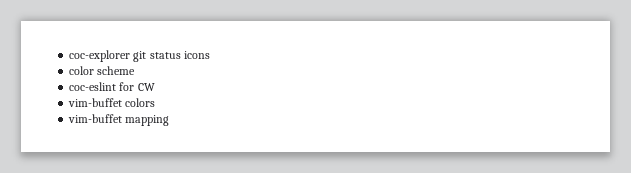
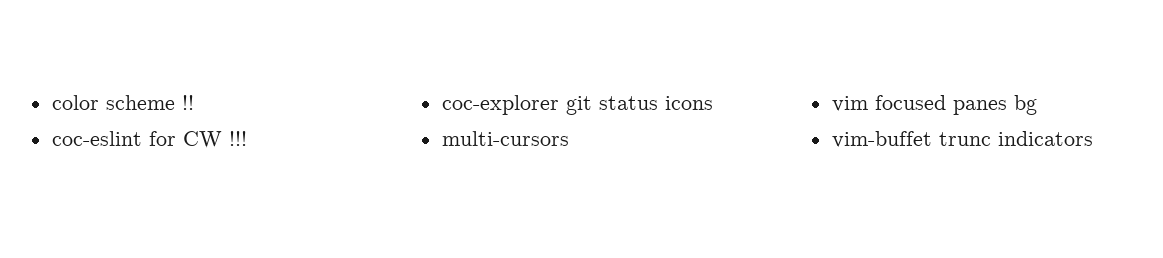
[69,50,210,62] [69,66,136,75] [69,82,155,91] [68,98,156,107] [68,114,170,126] coc-explorer git status icons // color scheme // coc-eslint for CW // vim-buffet colors // vim-buffet mapping -> [51,95,194,110] [51,131,247,148] [441,95,713,115] [441,131,569,146] [831,95,1037,115] [831,131,1093,148] color scheme !! // coc-eslint for CW !!! // coc-explorer git status icons // multi-cursors // vim focused panes bg // vim-buffet trunc indicators

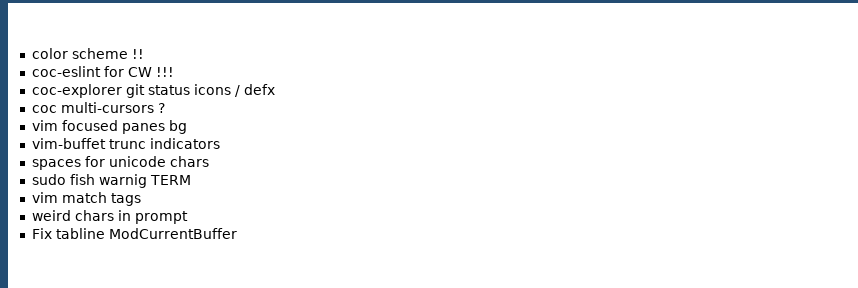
(713, 103) // -> [234,84,275,97] [31,105,57,113] / defx // coc
(569, 138) none -> [157,103,165,113] ?
(1093, 138) none -> [31,156,209,170] [31,174,191,188] [31,192,141,206] [31,210,188,224] [31,228,237,239] // spaces for unicode chars // sudo fish warnig TERM // vim match tags // weird chars in prompt // Fix tabline ModCurrentBuffer

